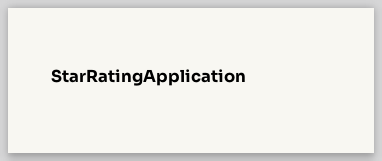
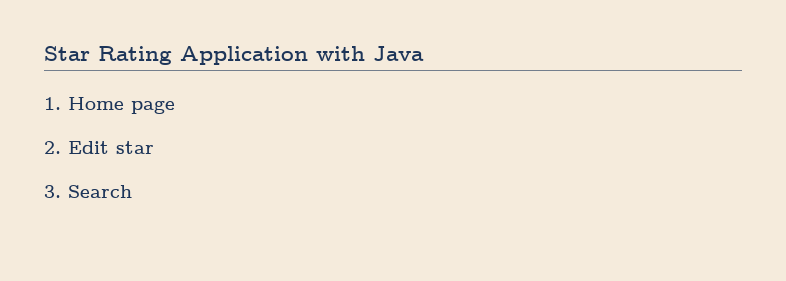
[51,69,246,86] StarRatingApplication -> [44,46,424,65] [44,97,175,114] [44,141,154,154] [44,185,132,198] Star Rating Application with Java // 1. Home page // 2. Edit star // 3. Search

